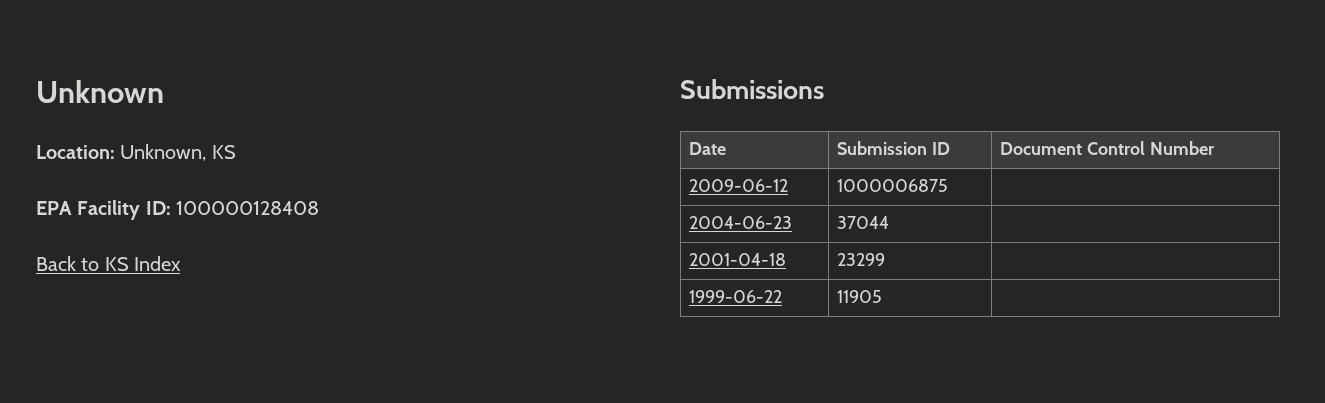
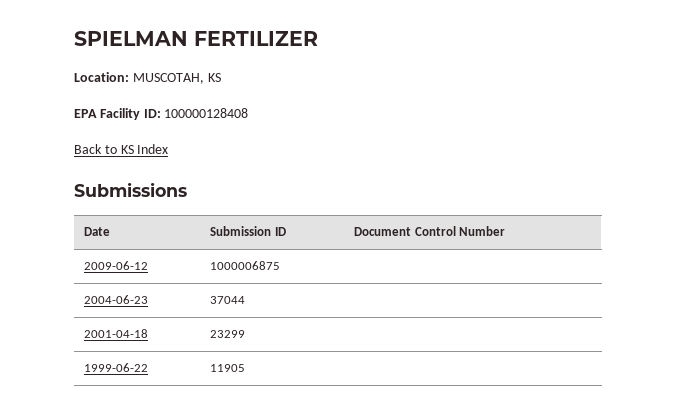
[36,80,164,103] Unknown -> [74,31,318,46] SPIELMAN FERTILIZER
[120,144,207,161] Unknown, -> [132,73,204,84] MUSCOTAH,

